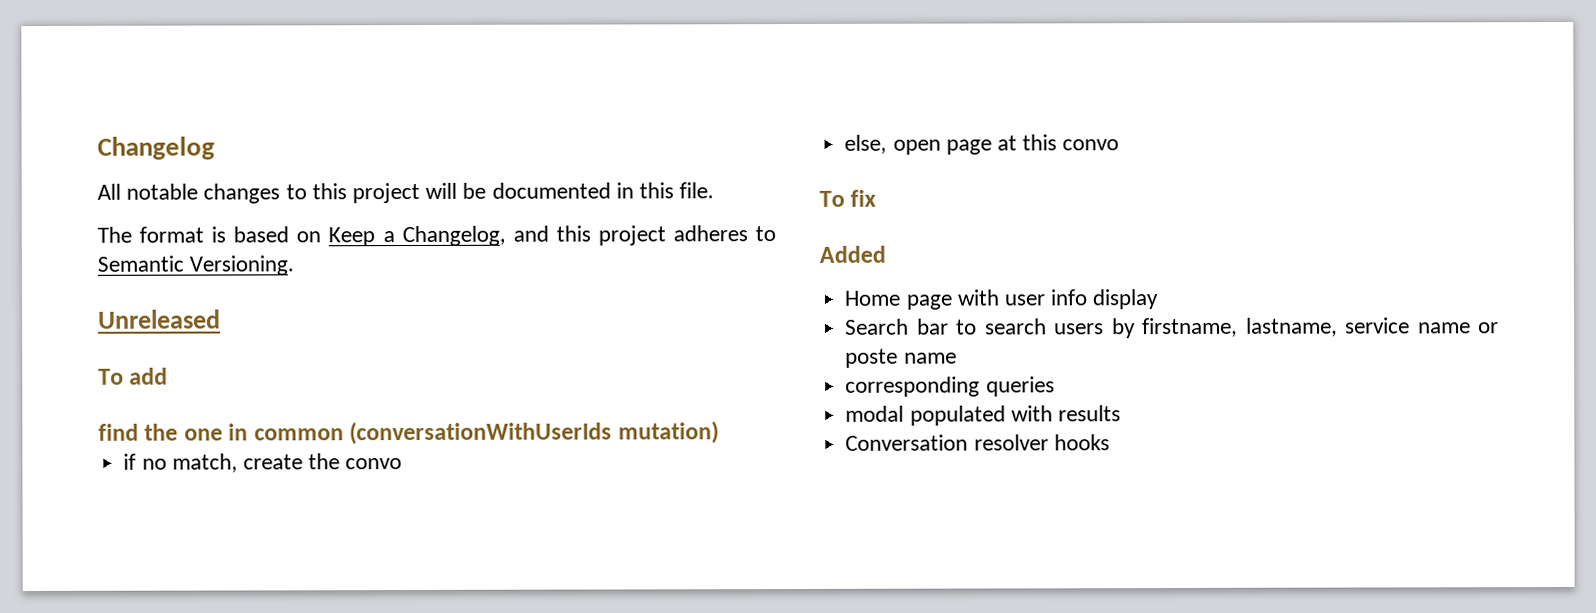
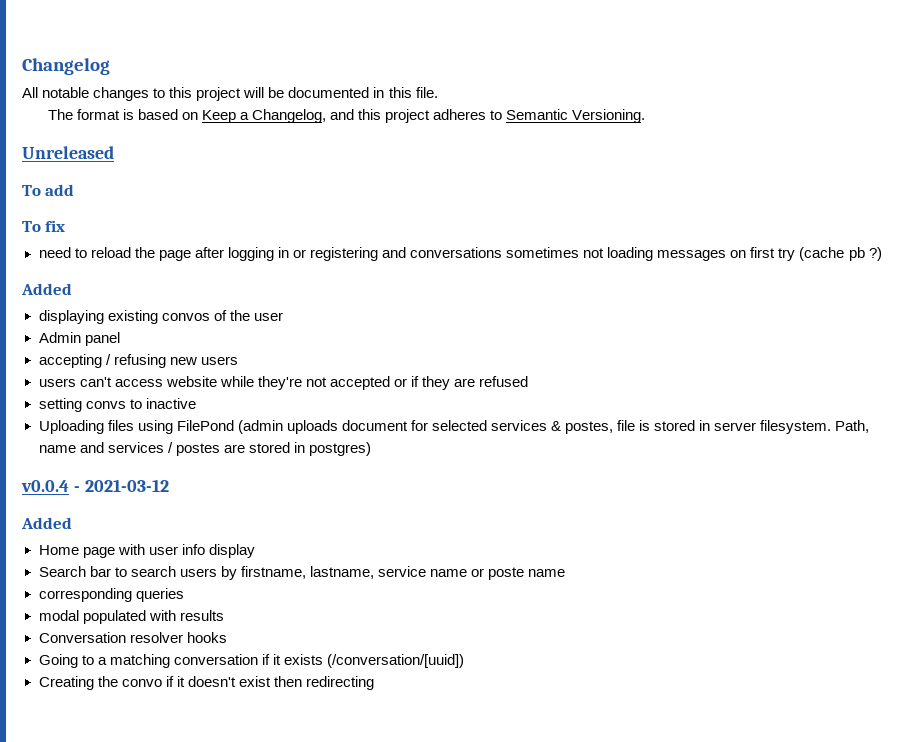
[98,421,719,445] [123,453,403,473] [844,134,1120,155] [819,189,877,207] find the one in common (conversationWithUserIds mutation) // if no match, create the convo // else, open page at this convo // To fix -> [22,220,66,232] [38,247,882,261] [21,283,72,295] [38,310,283,324] [38,332,120,346] [38,354,238,368] [38,376,529,390] [38,398,196,412] [38,420,870,434] [38,442,371,456] [21,479,169,492] To fix // need to reload the page after logging in or registering and conversations sometimes not loading messages on first try (cache pb ?) // Added // displaying existing convos of the user // Admin panel // accepting / refusing new users // users can't access website while they're not accepted or if they are refused // setting convs to inactive // Uploading files using FilePond (admin uploads document for selected services & postes, file is stored in server filesystem. Path, name and services / postes are stored in postgres) // v0.0.4 - 2021-03-12
(1110, 442) none -> [38,654,464,668] [38,676,374,690] // Going to a matching conversation if it exists (/conversation/[uuid]) // Creating the convo if it doesn't exist then redirecting

